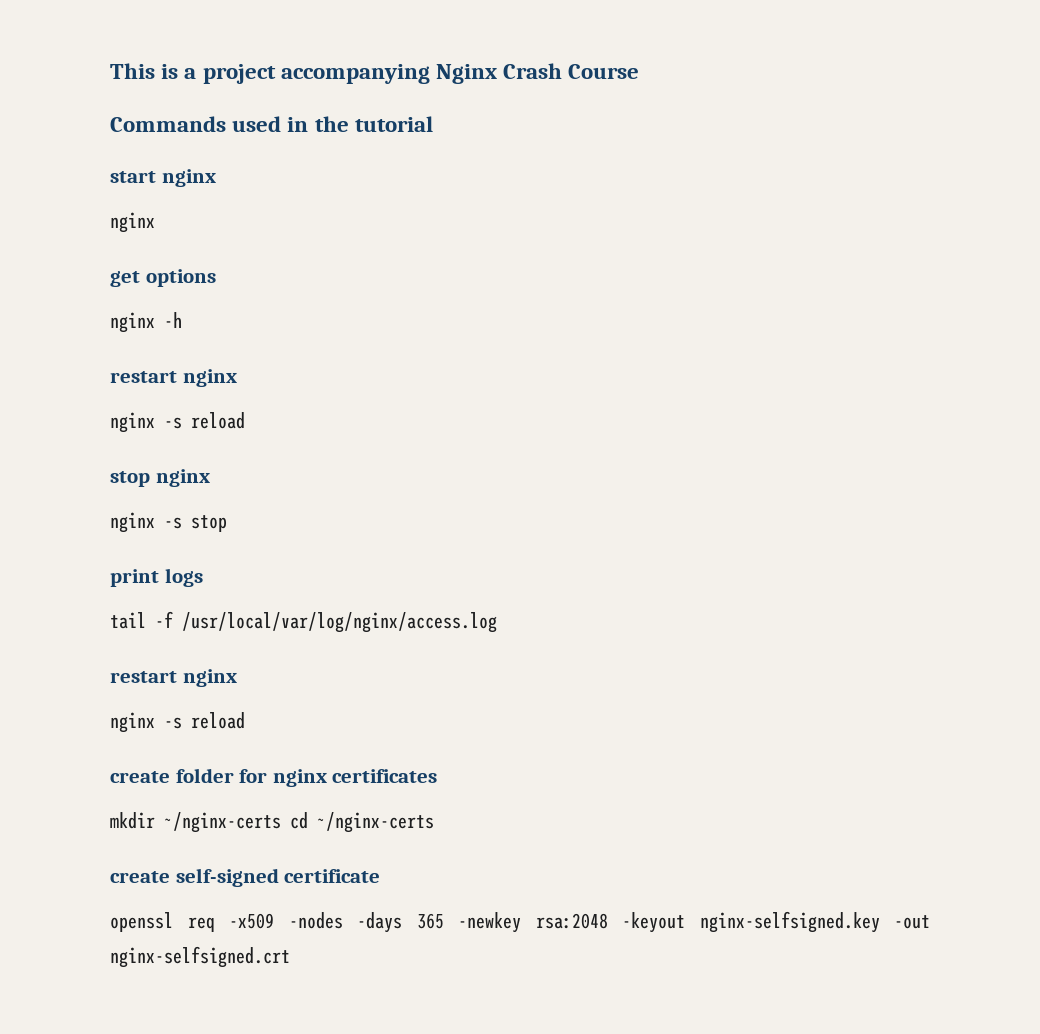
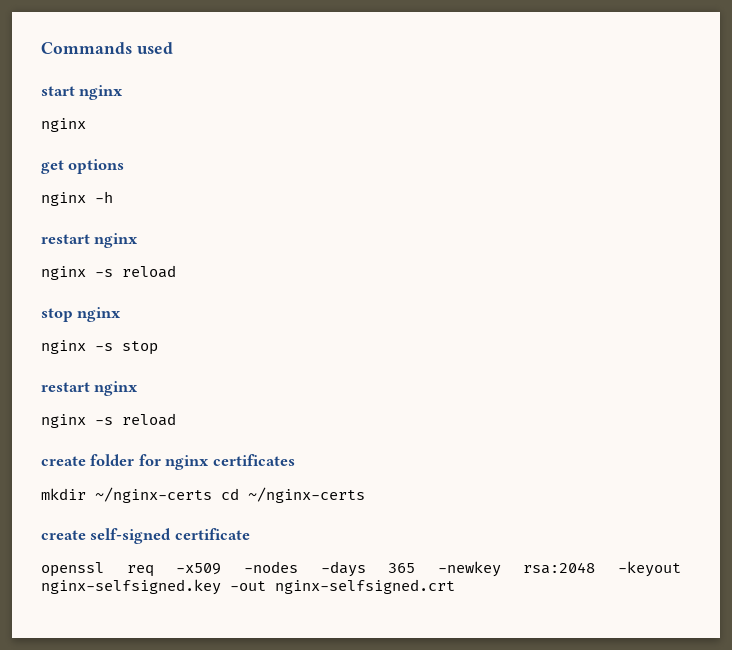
[110,63,640,84] This is a project accompanying Nginx Crash Course // -> (41, 48) none
[287,116,433,132] in the tutorial -> (173, 48) none
[110,568,203,587] [110,611,497,633] // print logs // tail -f /usr/local/var/log/nginx/access.log -> (158, 348) none

